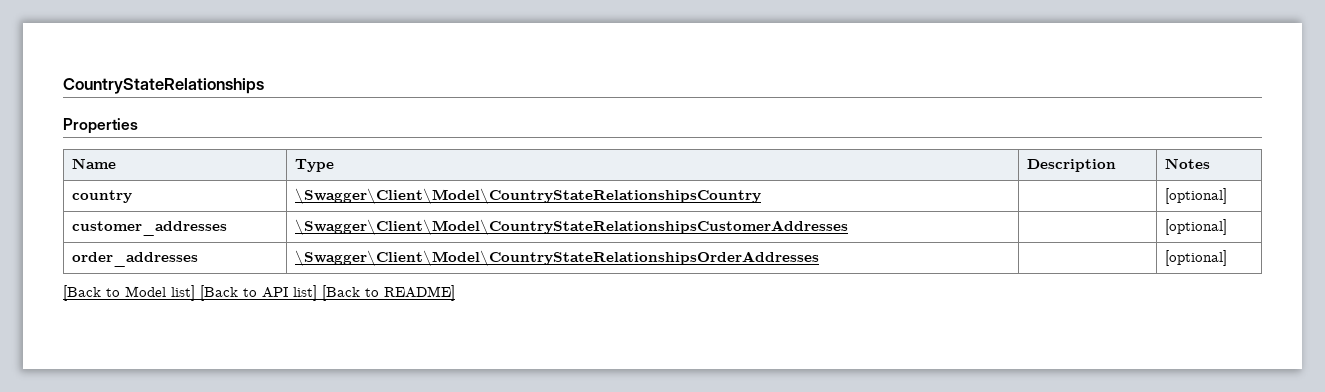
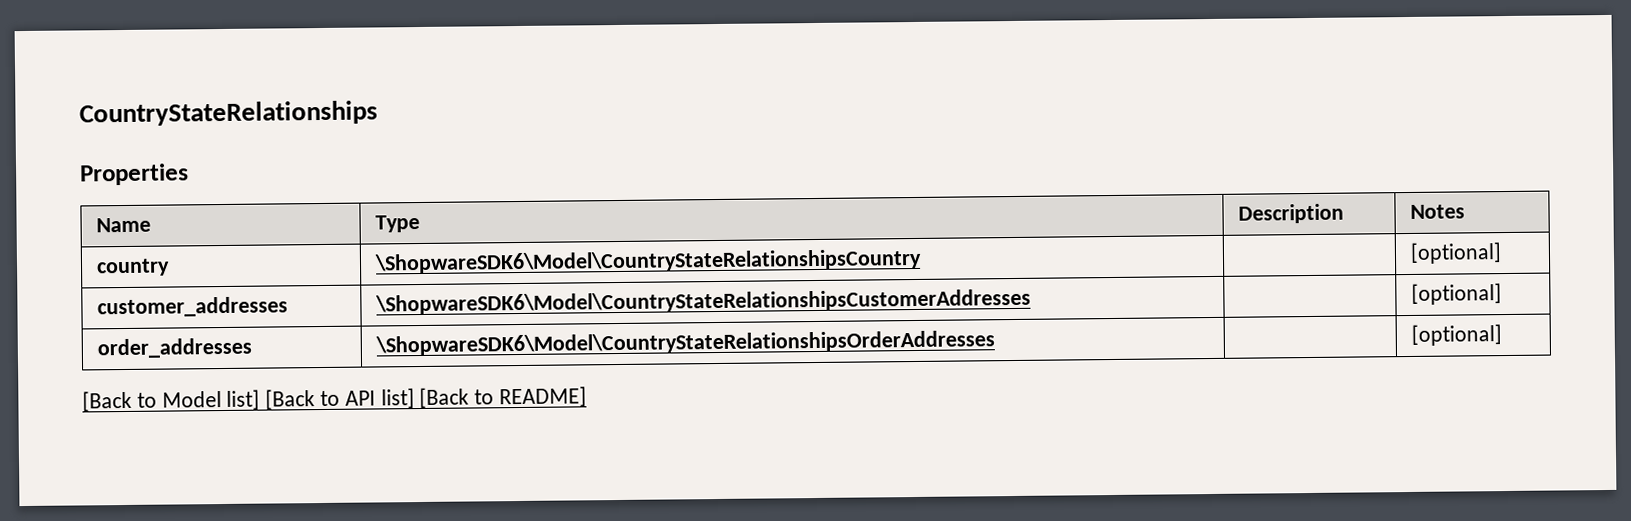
[295,188,762,204] \Swagger\Client\Model\CountryStateRelationshipsCountry -> [373,248,922,274] \ShopwareSDK6\Model\CountryStateRelationshipsCountry
[295,219,849,235] \Swagger\Client\Model\CountryStateRelationshipsCustomerAddresses -> [374,288,1031,315] \ShopwareSDK6\Model\CountryStateRelationshipsCustomerAddresses
[295,250,820,266] \Swagger\Client\Model\CountryStateRelationshipsOrderAddresses -> [374,330,995,356] \ShopwareSDK6\Model\CountryStateRelationshipsOrderAddresses

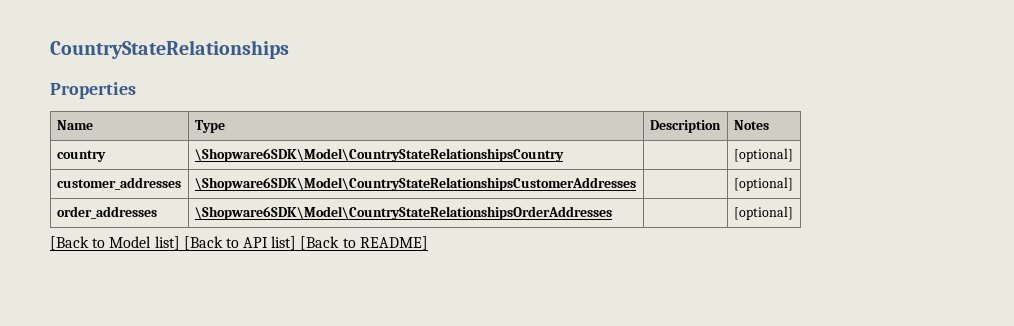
[373,248,922,274] \ShopwareSDK6\Model\CountryStateRelationshipsCountry -> [194,148,564,162] \Shopware6SDK\Model\CountryStateRelationshipsCountry
[374,288,1031,315] \ShopwareSDK6\Model\CountryStateRelationshipsCustomerAddresses -> [194,177,636,191] \Shopware6SDK\Model\CountryStateRelationshipsCustomerAddresses
[374,330,995,356] \ShopwareSDK6\Model\CountryStateRelationshipsOrderAddresses -> [194,206,612,220] \Shopware6SDK\Model\CountryStateRelationshipsOrderAddresses

